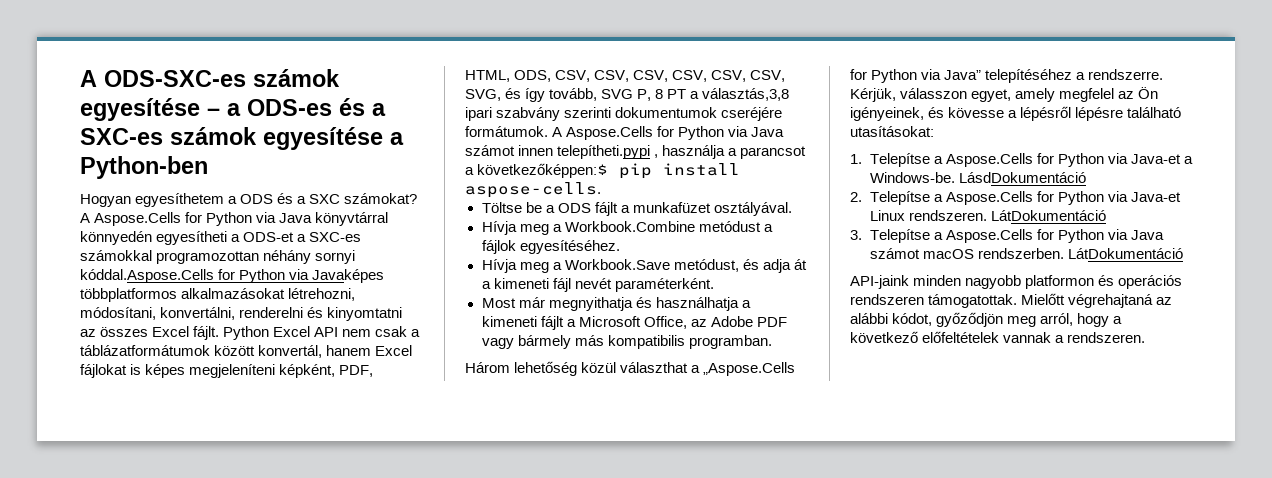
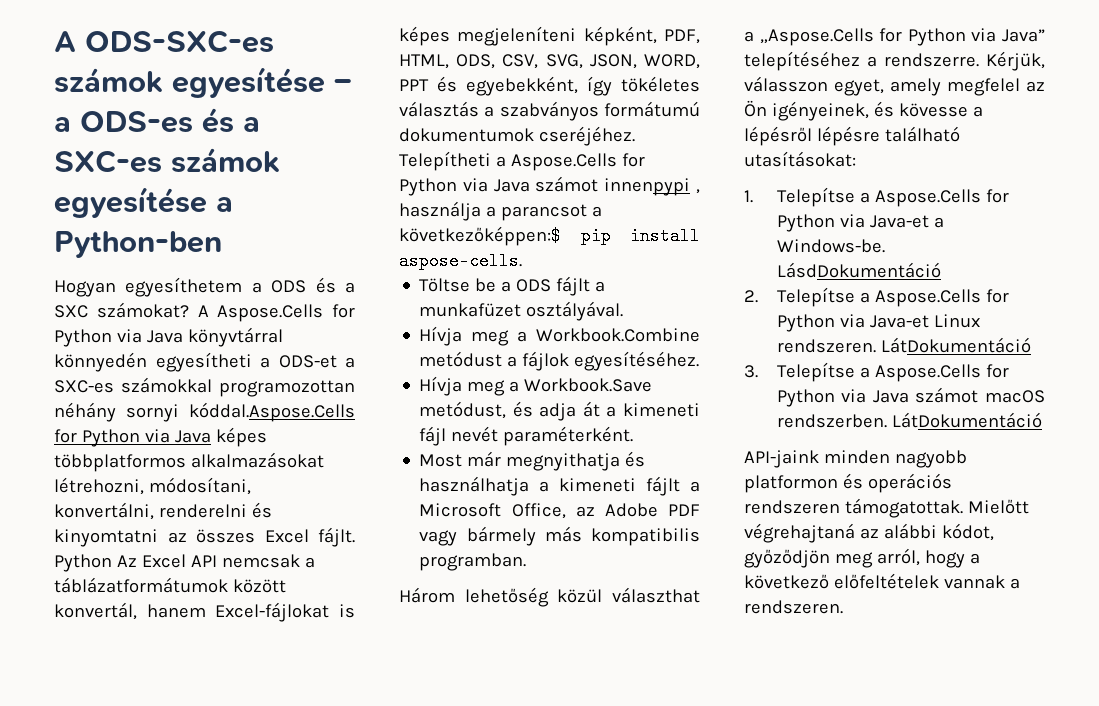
[312,269,385,283] Javaképes -> [174,427,267,447] Java képes
(270, 333) none -> [116,555,137,567] Az
[342,326,408,337] nem csak -> [221,554,300,568] nemcsak
[375,345,413,356] [80,364,127,378] Excel fájlokat -> [215,602,330,622] Excel-fájlokat
[594,70,786,82] [465,88,790,102] [465,107,783,121] [465,126,785,140] [465,145,651,159] CSV, CSV, CSV, CSV, CSV, SVG, és így tovább, SVG P, 8 PT a választás,3,8 ipari szabvány szerinti dokumentumok cseréjére formátumok. A Aspose.Cells for Python via Java számot innen telepítheti.pypi -> [545,54,700,69] [399,76,700,96] [399,101,700,121] [399,126,635,146] [399,151,645,171] [399,176,691,196] SVG, JSON, WORD, PPT és egyebekként, így tökéletes választás a szabványos formátumú dokumentumok cseréjéhez. Telepítheti a Aspose.Cells for Python via Java számot innenpypi

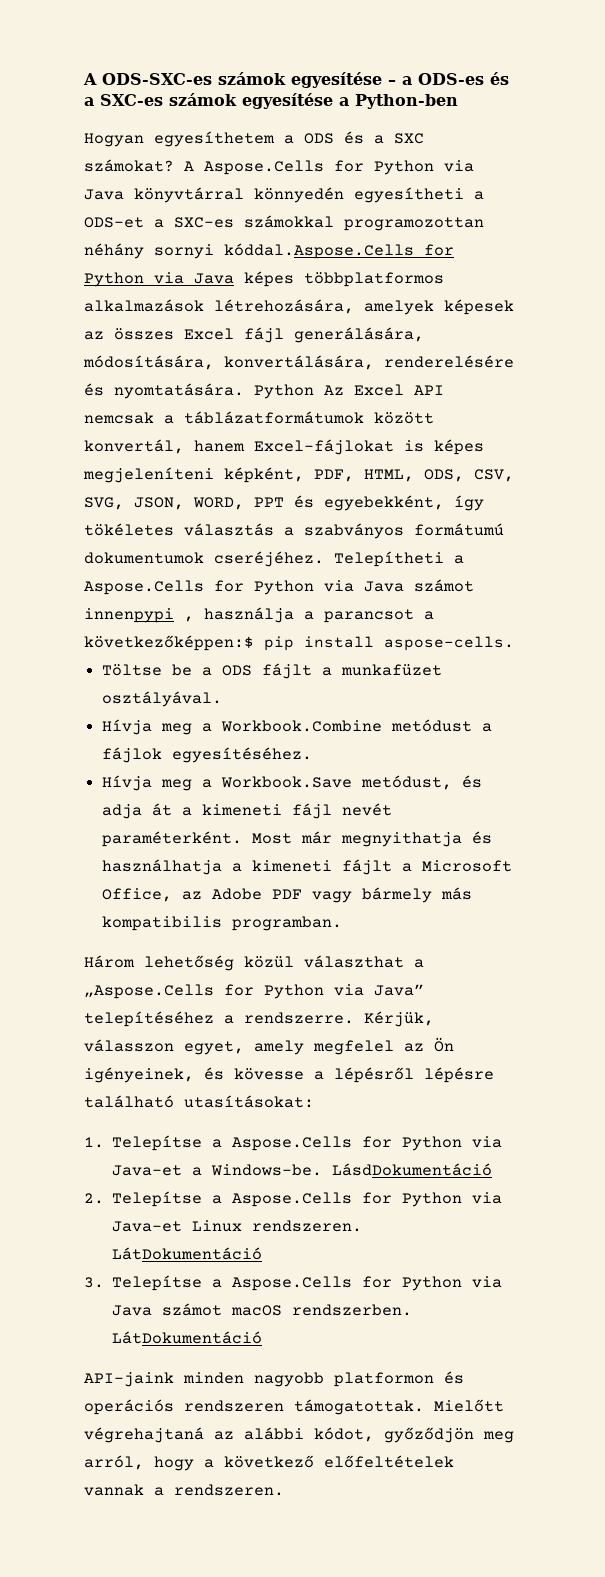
[190,452,324,468] [54,477,251,495] [54,502,272,520] [54,527,355,547] alkalmazásokat létrehozni, módosítani, konvertálni, renderelni és kinyomtatni az összes Excel fájlt. -> [84,299,514,315] [84,327,424,343] [83,355,514,370] [84,383,244,399] alkalmazások létrehozására, amelyek képesek az összes Excel fájl generálására, módosítására, konvertálására, renderelésére és nyomtatására.
(634, 436) // -> (243, 839) none

